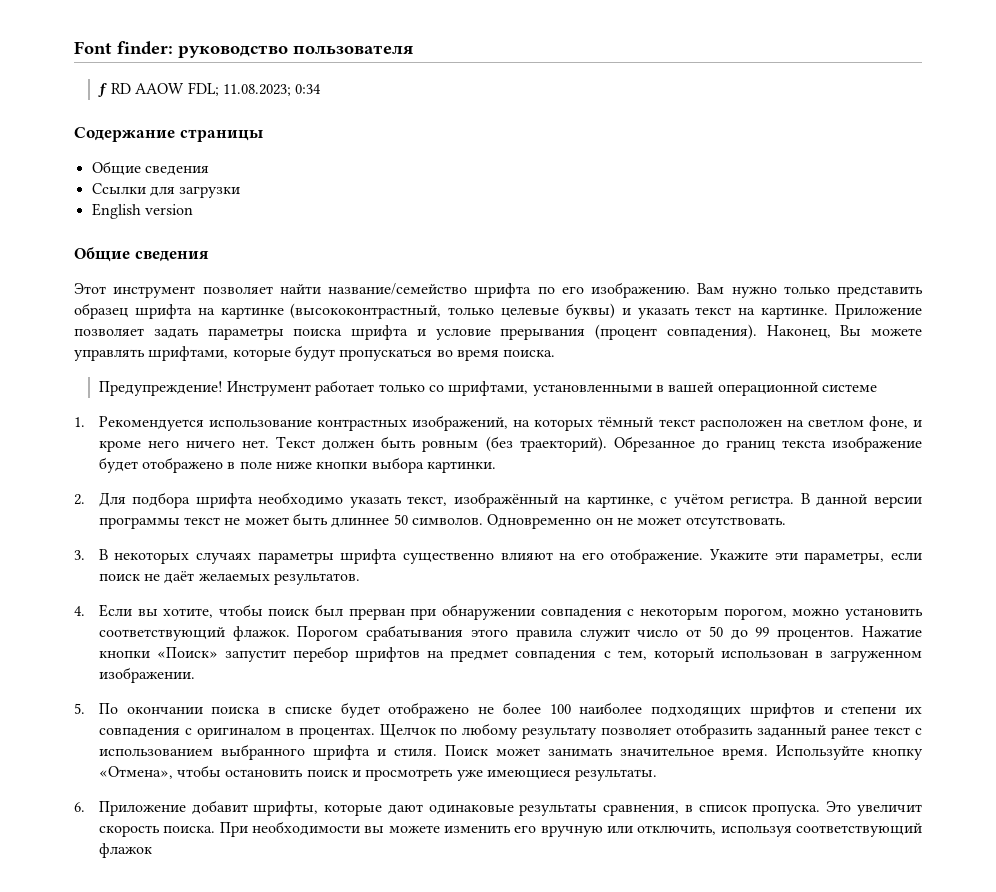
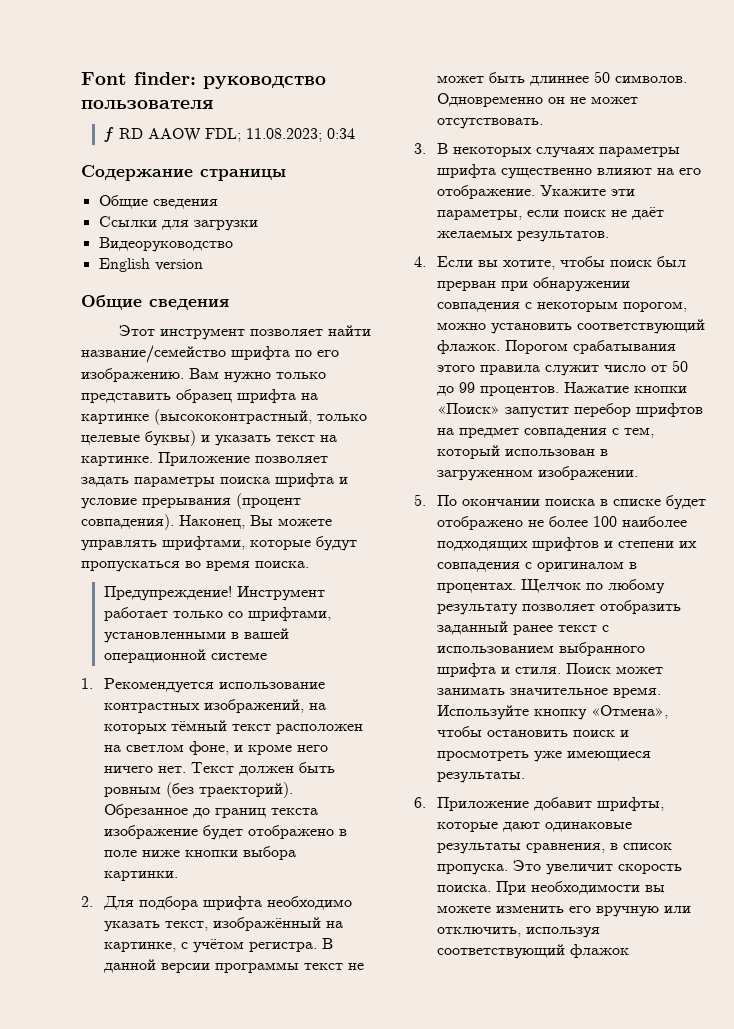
(241, 192) none -> [98,237,233,252] // Видеоруководство

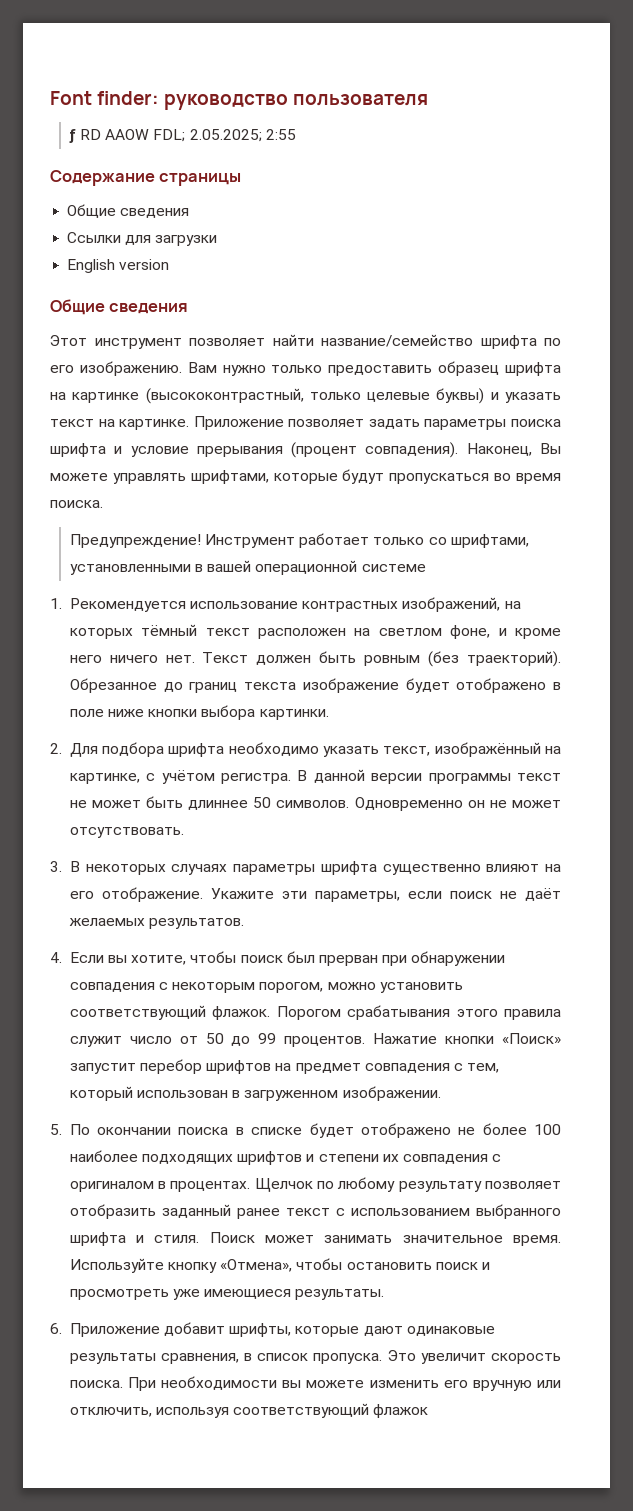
[245,128,355,142] 11.08.2023; 0:34 -> [189,129,296,142] 2.05.2025; 2:55
[98,237,233,252] // Видеоруководство -> (218, 240) none
[81,393,171,403] представить -> [328,365,433,376] предоставить

